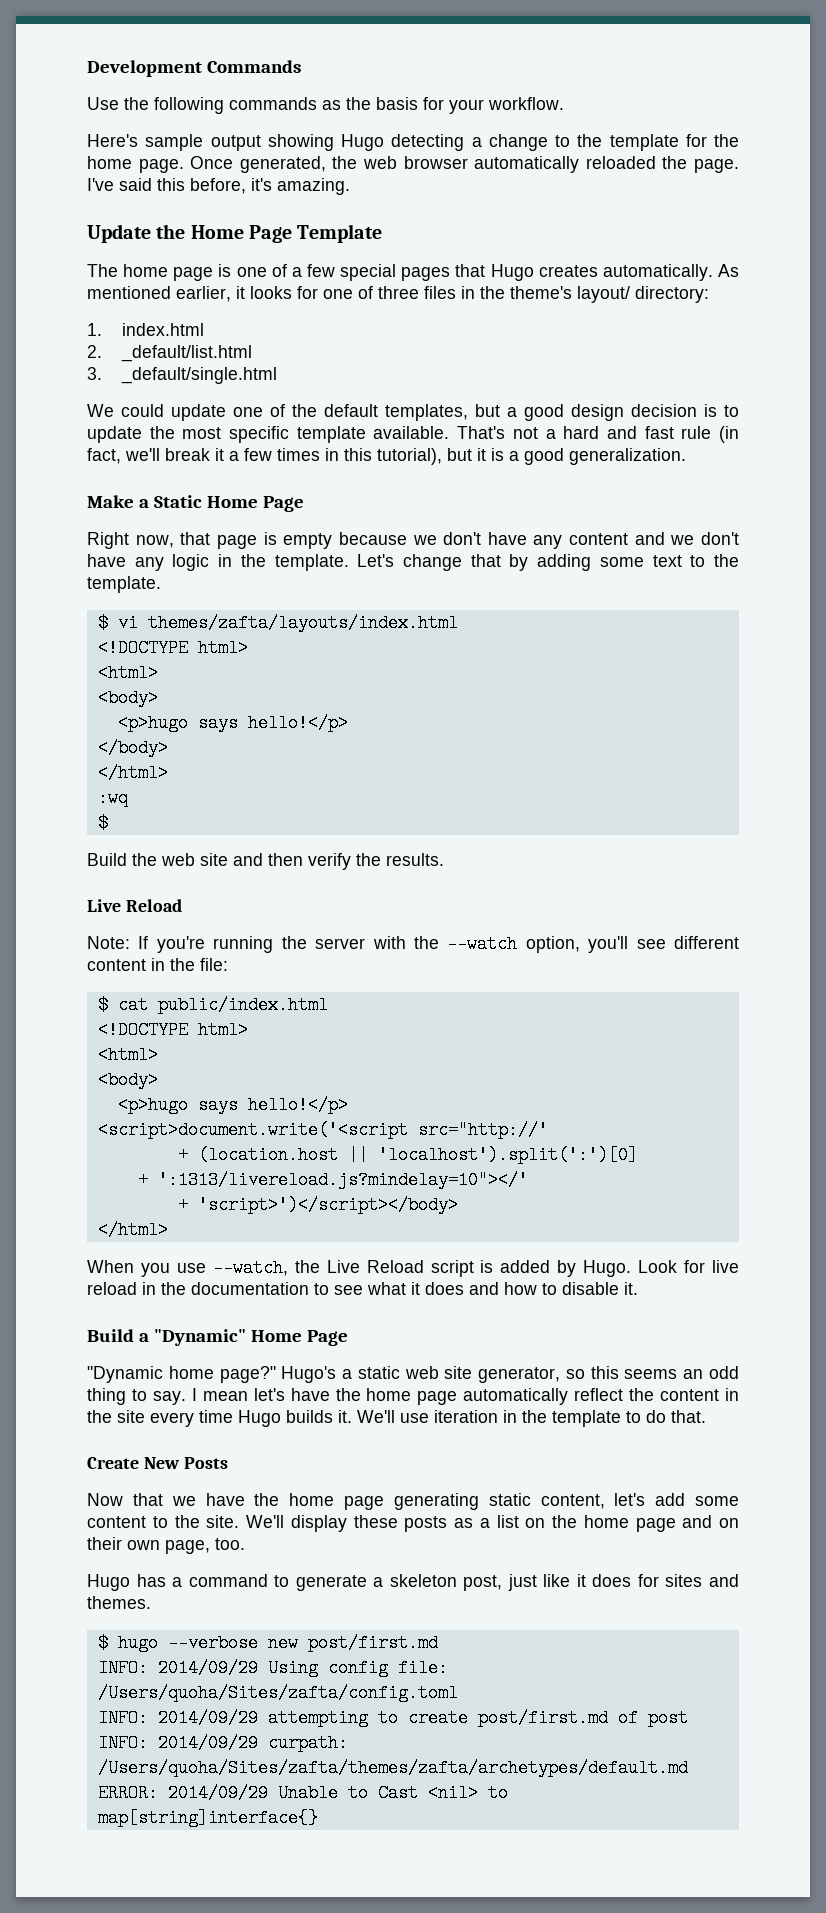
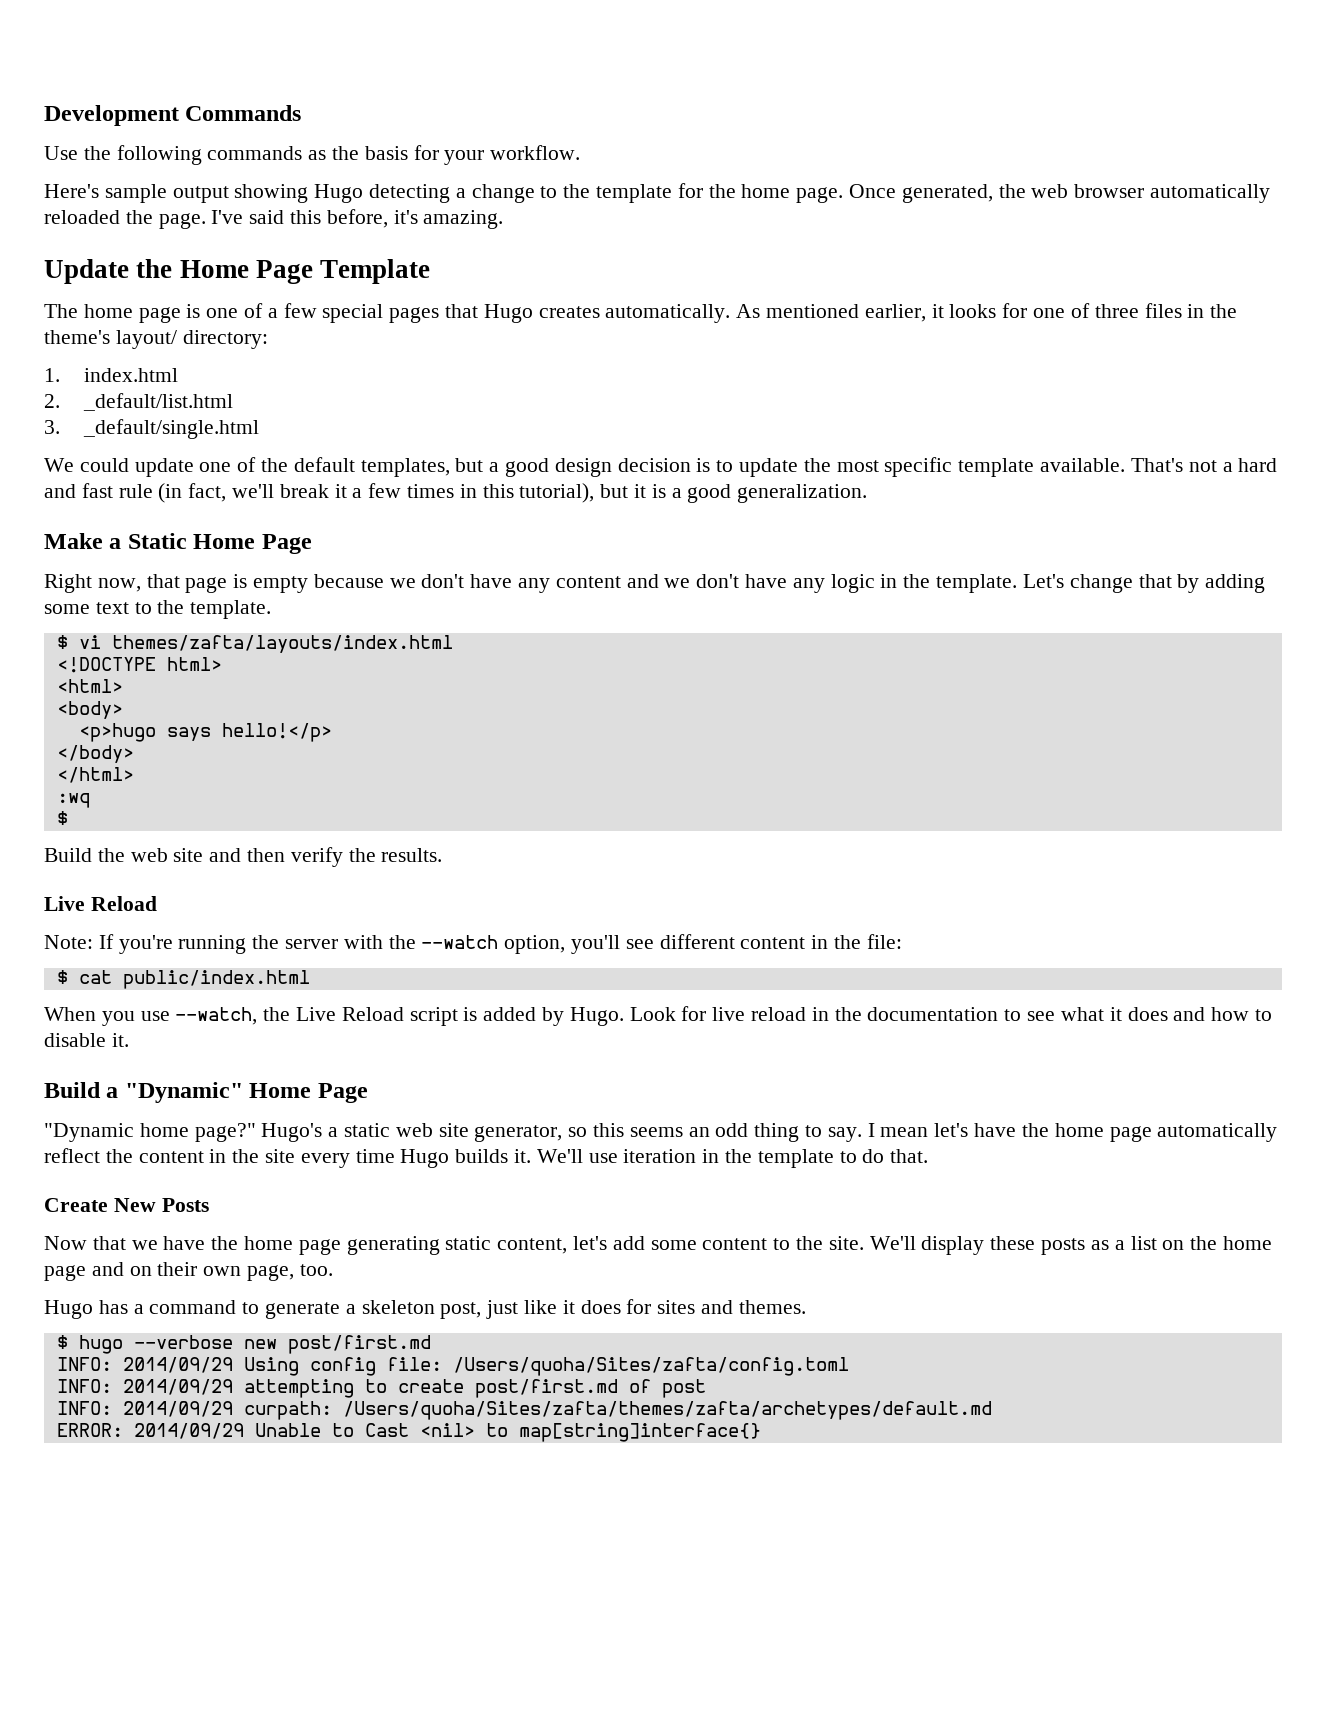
[97,1021,248,1039] [97,1046,158,1064] [97,1071,158,1089] [117,1096,348,1114] [97,1121,548,1139] [177,1146,638,1164] [137,1171,528,1189] [177,1196,458,1214] [97,1221,168,1239] // <!DOCTYPE html> // <html> // <body> // <p>hugo says hello!</p> // <script>document.write('<script src="http://' // + (location.host || 'localhost').split(':')[0] // + ':1313/livereload.js?mindelay=10"></' // + 'script>')</script></body> // </html> -> (310, 979) none

